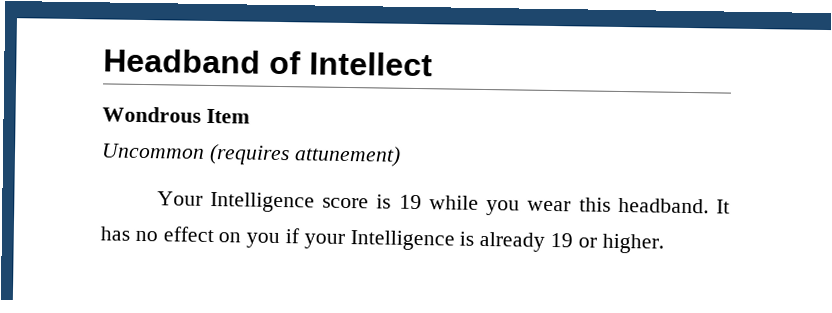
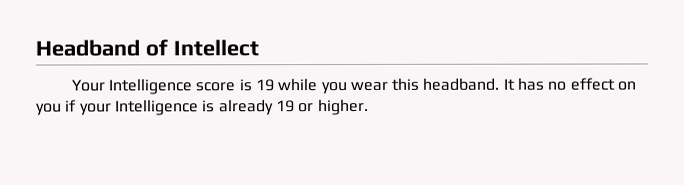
[102,106,250,124] [101,143,401,167] // Wondrous Item // Uncommon (requires attunement) -> (259, 48) none

